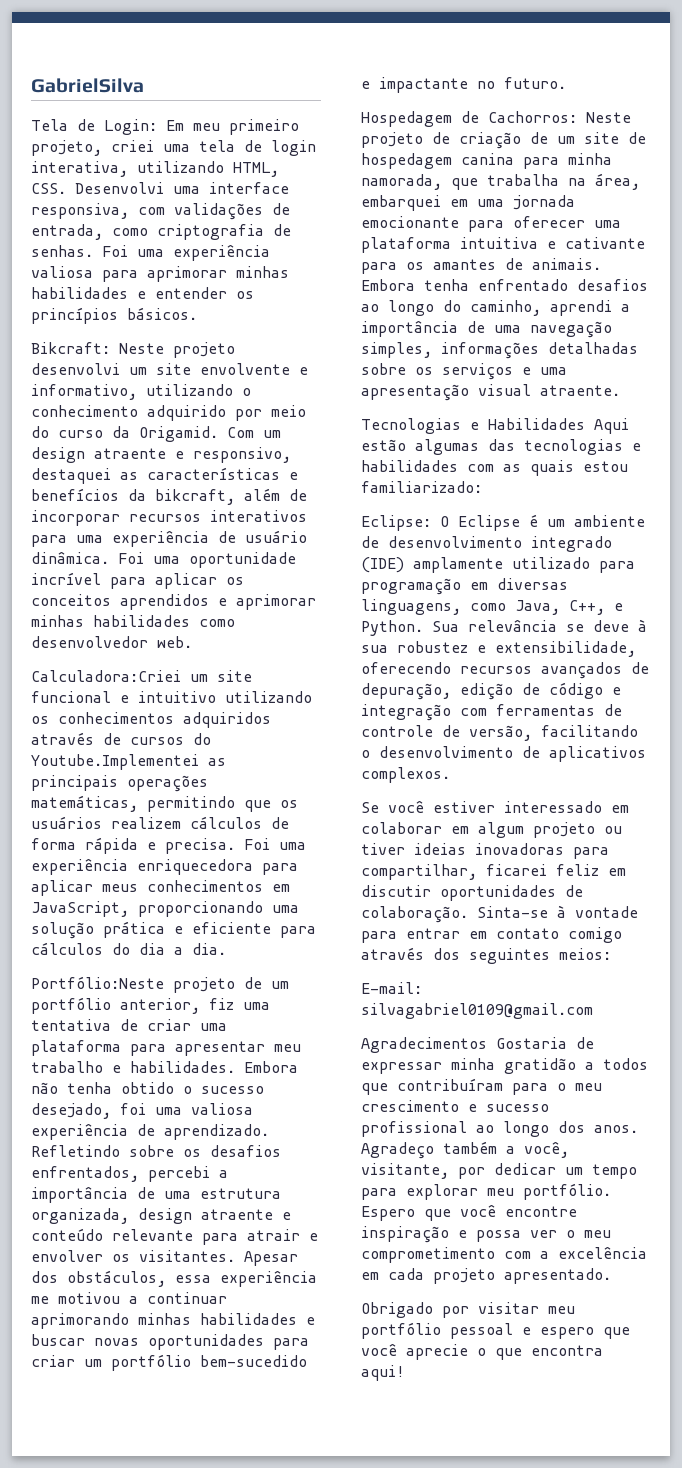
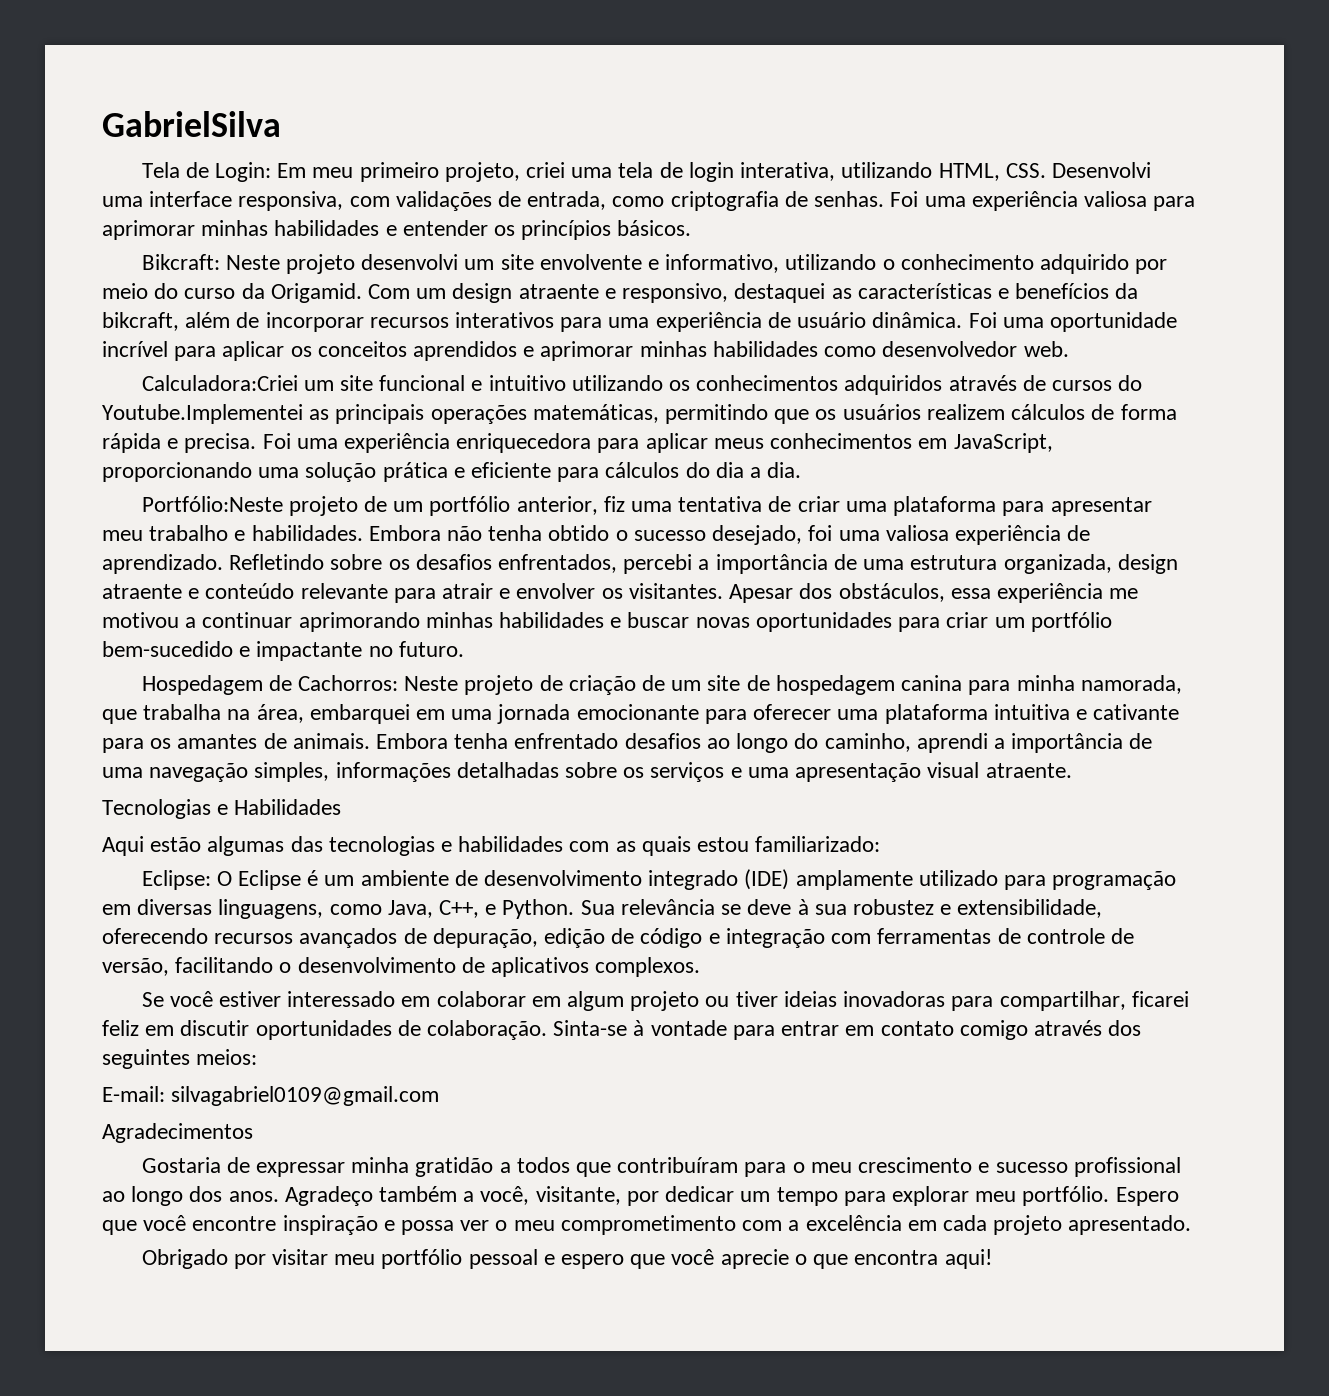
(585, 424) none -> (342, 807) //
(487, 1045) none -> (253, 1133) //

